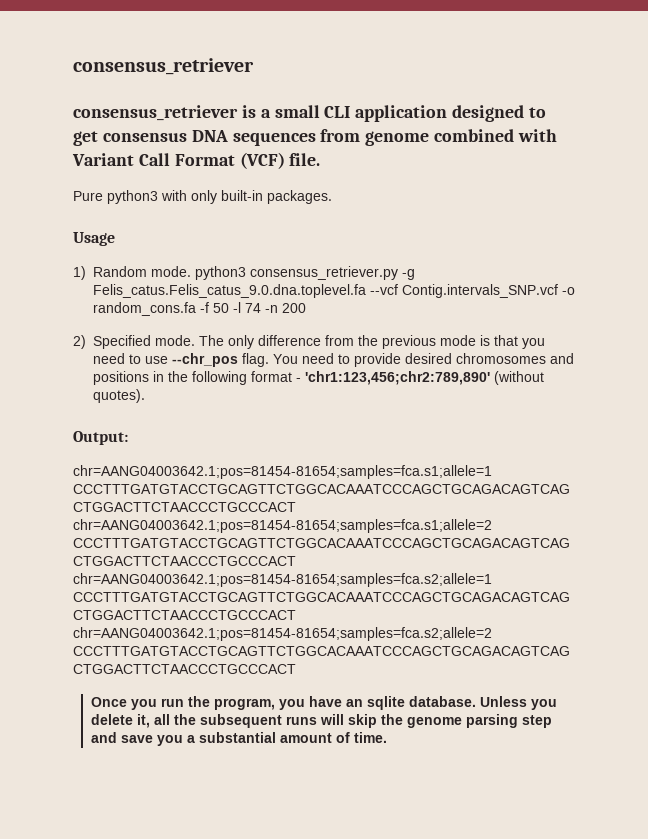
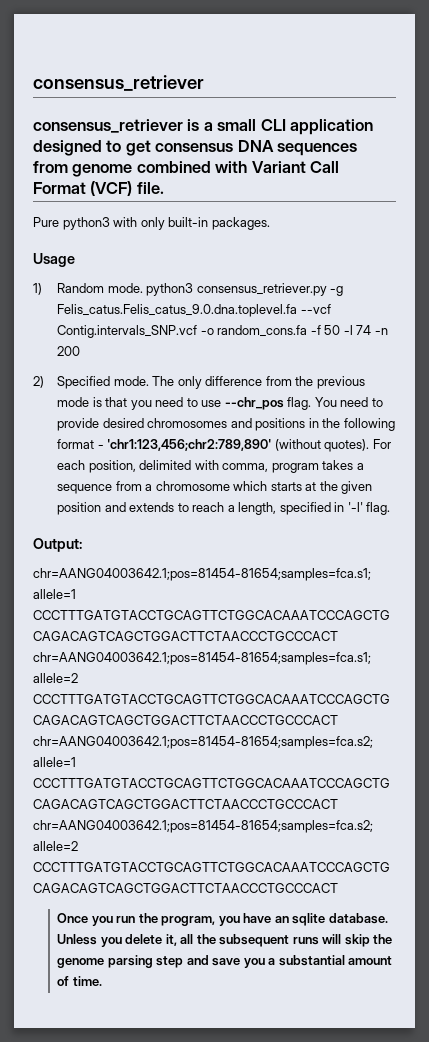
(145, 396) none -> [372,439,391,449] [57,460,364,473] [57,481,373,494] [57,502,391,515] For each position, delimited with comma, program takes a sequence from a chromosome which starts at the given position and extends to reach a length, specified in '-l' flag.

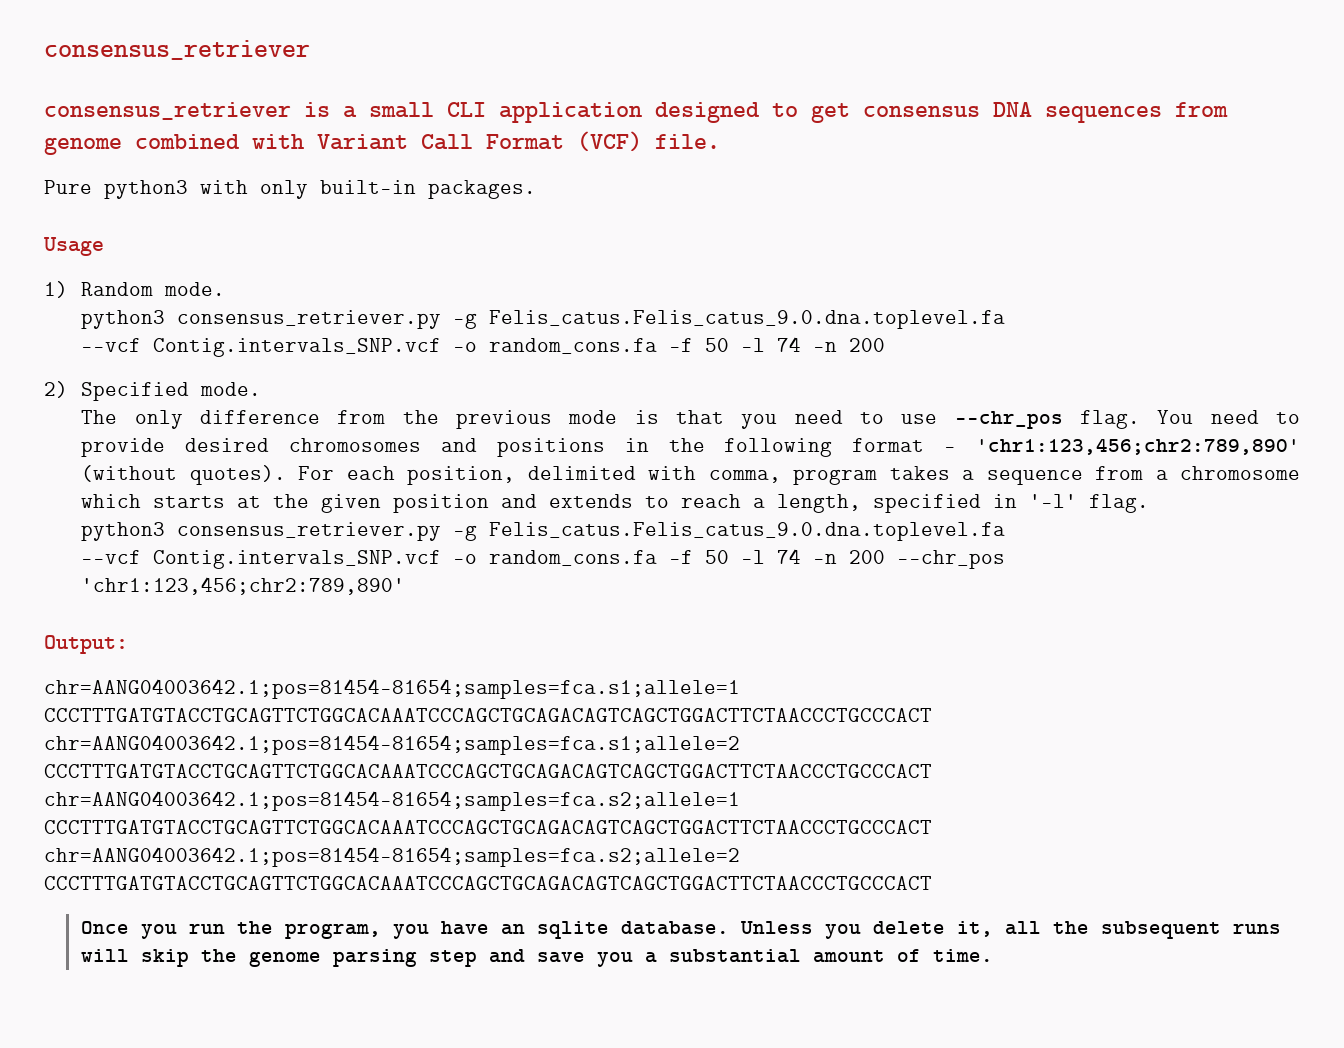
[146,283,344,296] [57,304,298,317] python3 consensus_retriever.py -g Felis_catus.Felis_catus_9.0.dna.toplevel.fa -> [81,310,1006,329] // python3 consensus_retriever.py -g Felis_catus.Felis_catus_9.0.dna.toplevel.fa //
(149, 381) none -> (262, 389) //
(391, 508) none -> [81,522,1006,541] [81,549,1006,569] [81,577,406,595] // python3 consensus_retriever.py -g Felis_catus.Felis_catus_9.0.dna.toplevel.fa // --vcf Contig.intervals_SNP.vcf -o random_cons.fa -f 50 -l 74 -n 200 --chr_pos 'chr1:123,456;chr2:789,890'

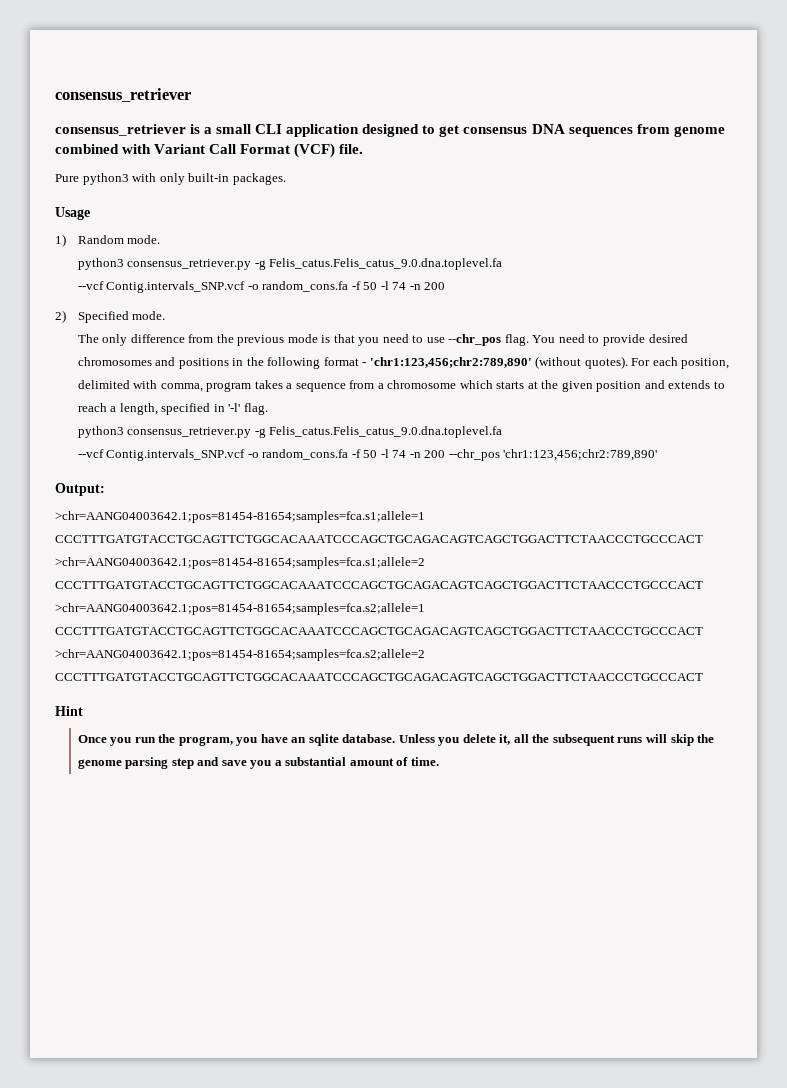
[44,679,740,699] [44,708,932,722] [44,735,740,755] [44,764,932,778] [44,791,740,811] [44,820,932,834] [44,847,740,867] [44,876,932,890] chr=AANG04003642.1;pos=81454-81654;samples=fca.s1;allele=1 CCCTTTGATGTACCTGCAGTTCTGGCACAAATCCCAGCTGCAGACAGTCAGCTGGACTTCTAACCCTGCCCACT chr=AANG04003642.1;pos=81454-81654;samples=fca.s1;allele=2 CCCTTTGATGTACCTGCAGTTCTGGCACAAATCCCAGCTGCAGACAGTCAGCTGGACTTCTAACCCTGCCCACT chr=AANG04003642.1;pos=81454-81654;samples=fca.s2;allele=1 CCCTTTGATGTACCTGCAGTTCTGGCACAAATCCCAGCTGCAGACAGTCAGCTGGACTTCTAACCCTGCCCACT chr=AANG04003642.1;pos=81454-81654;samples=fca.s2;allele=2 CCCTTTGATGTACCTGCAGTTCTGGCACAAATCCCAGCTGCAGACAGTCAGCTGGACTTCTAACCCTGCCCACT -> [55,511,425,523] [55,535,703,543] [55,557,425,569] [55,581,703,589] [55,603,425,615] [55,627,703,635] [55,649,425,661] [55,673,703,681] [55,706,83,716] >chr=AANG04003642.1;pos=81454-81654;samples=fca.s1;allele=1 CCCTTTGATGTACCTGCAGTTCTGGCACAAATCCCAGCTGCAGACAGTCAGCTGGACTTCTAACCCTGCCCACT >chr=AANG04003642.1;pos=81454-81654;samples=fca.s1;allele=2 CCCTTTGATGTACCTGCAGTTCTGGCACAAATCCCAGCTGCAGACAGTCAGCTGGACTTCTAACCCTGCCCACT >chr=AANG04003642.1;pos=81454-81654;samples=fca.s2;allele=1 CCCTTTGATGTACCTGCAGTTCTGGCACAAATCCCAGCTGCAGACAGTCAGCTGGACTTCTAACCCTGCCCACT >chr=AANG04003642.1;pos=81454-81654;samples=fca.s2;allele=2 CCCTTTGATGTACCTGCAGTTCTGGCACAAATCCCAGCTGCAGACAGTCAGCTGGACTTCTAACCCTGCCCACT // Hint

